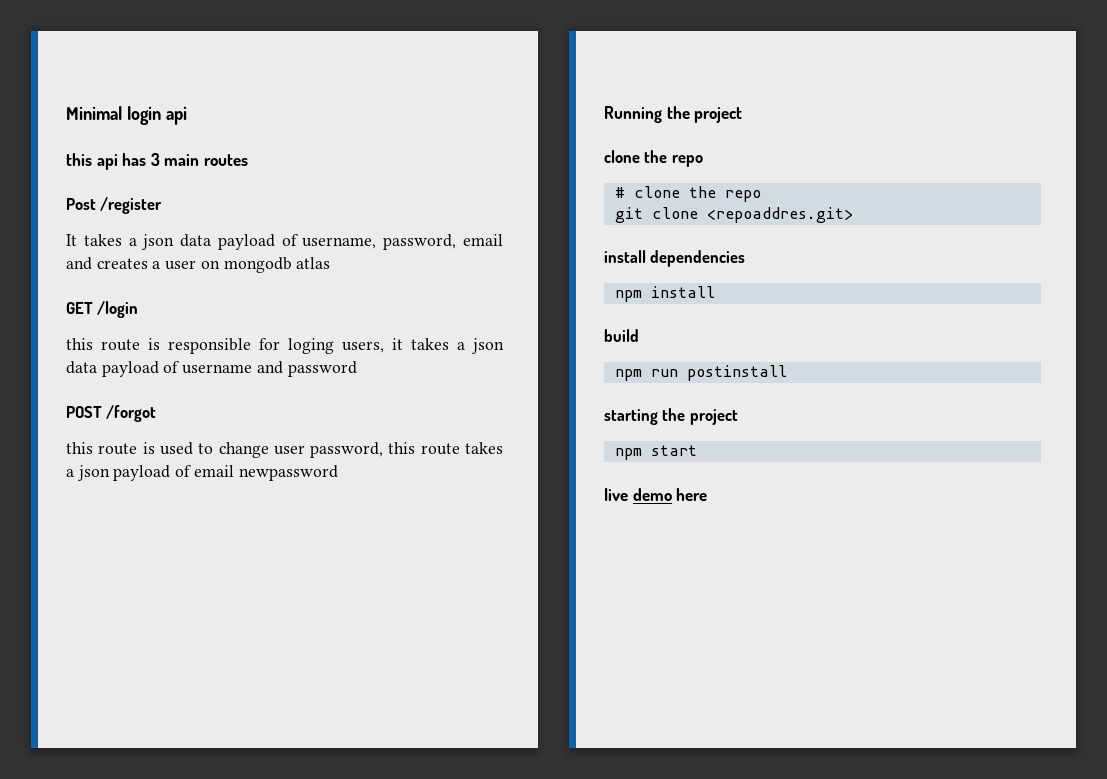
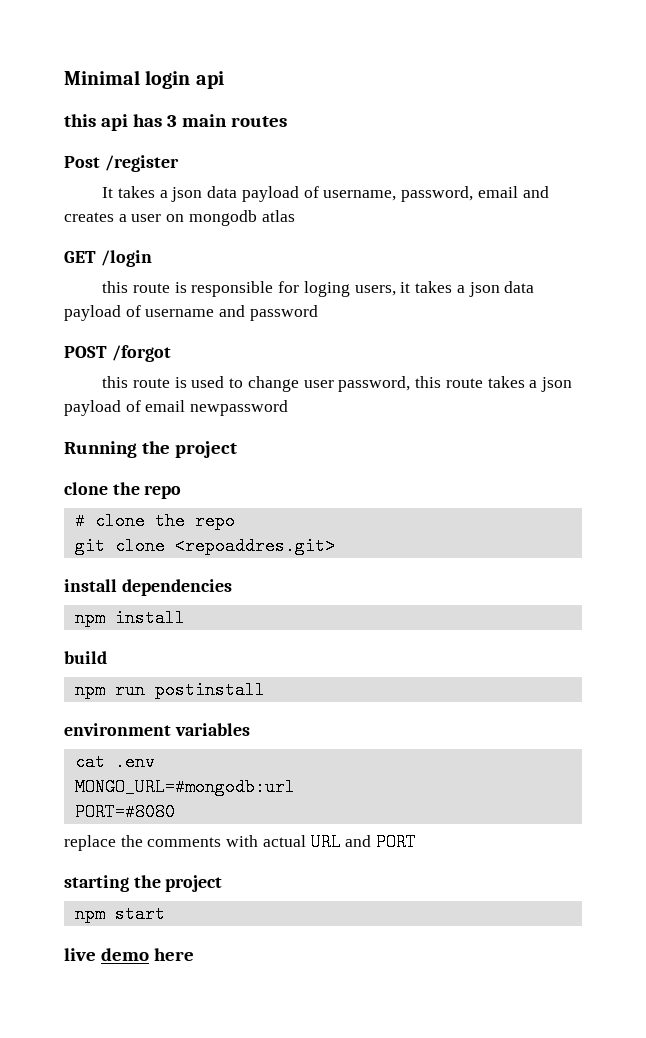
(787, 373) none -> [64,723,250,736] [74,753,155,771] [74,778,295,796] [74,803,175,821] [64,833,417,851] // environment variables // cat .env // MONGO_URL=#mongodb:url // PORT=#8080 // replace the comments with actual URL and PORT

